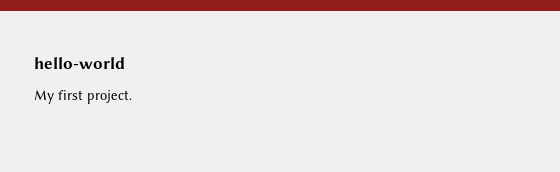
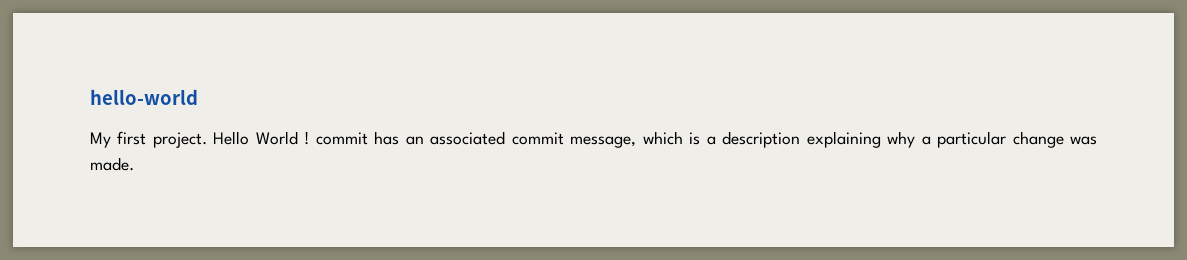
(132, 97) none -> [213,131,1097,148] [90,157,134,171] Hello World ! commit has an associated commit message, which is a description explaining why a particular change was made.

